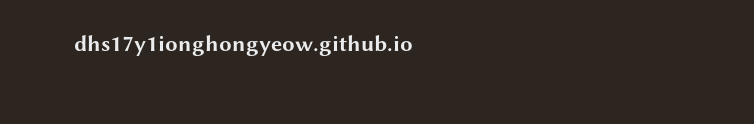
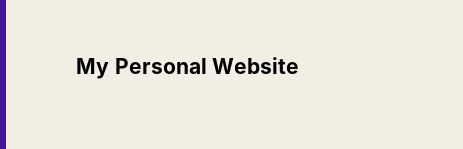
[74,35,413,56] dhs17y1ionghongyeow.github.io -> [76,57,300,79] My Personal Website

